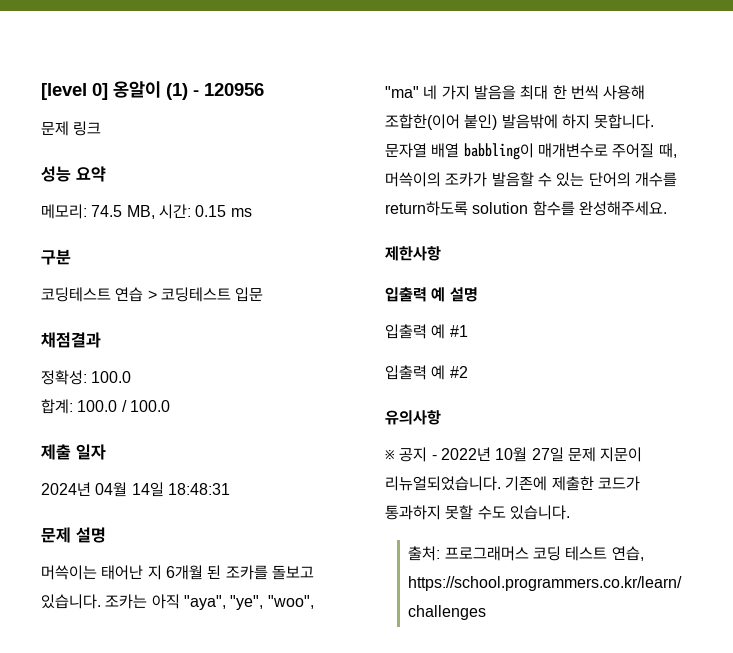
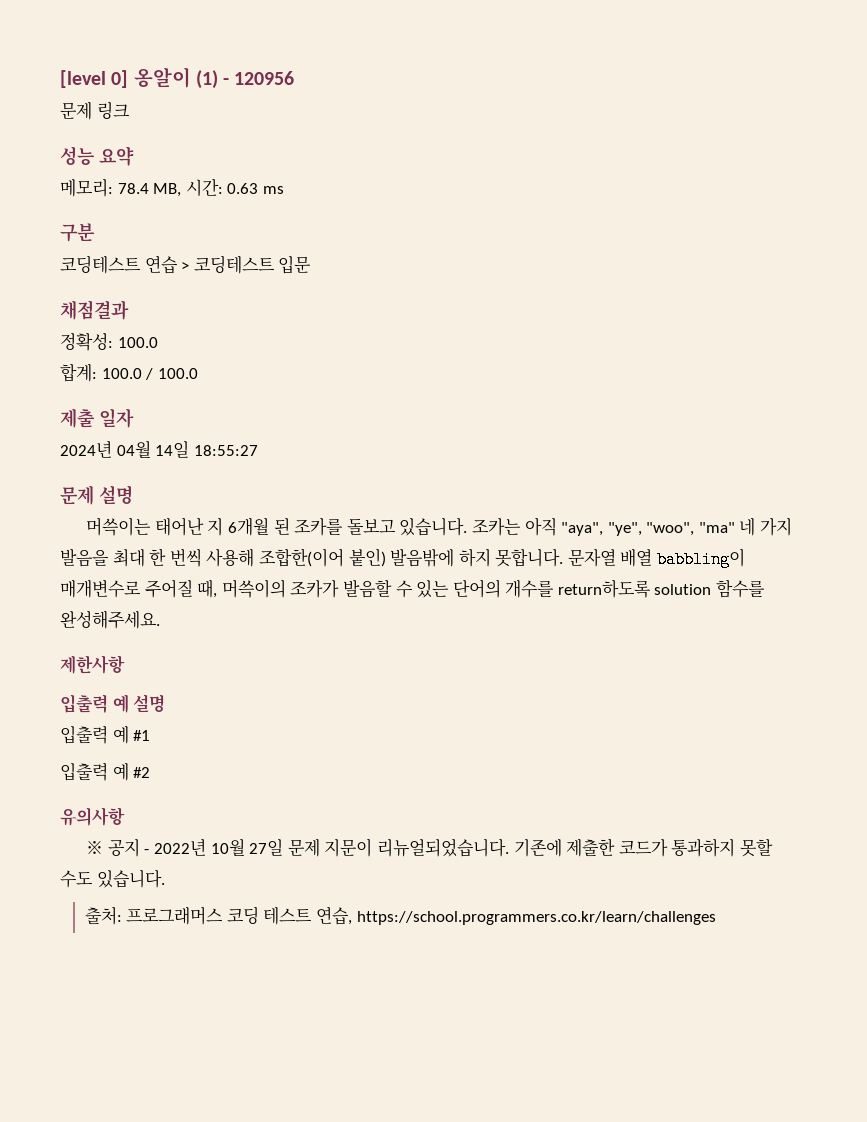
[91,205,123,217] 74.5 -> [117,183,149,194] 78.4
[195,205,227,217] 0.15 -> [227,183,259,194] 0.63
[167,483,230,495] 18:48:31 -> [193,445,258,456] 18:55:27

